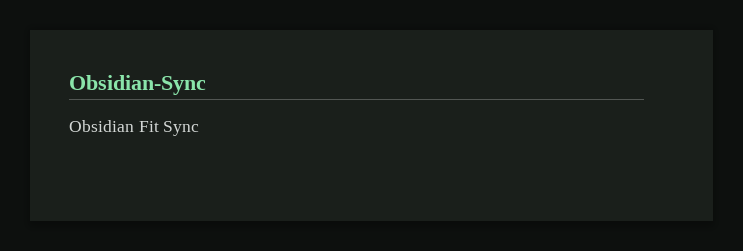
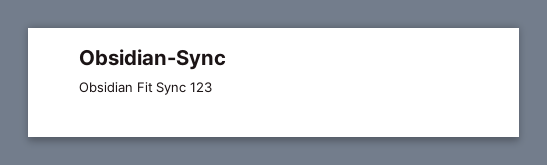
(200, 128) none -> [189,82,212,93] 123

